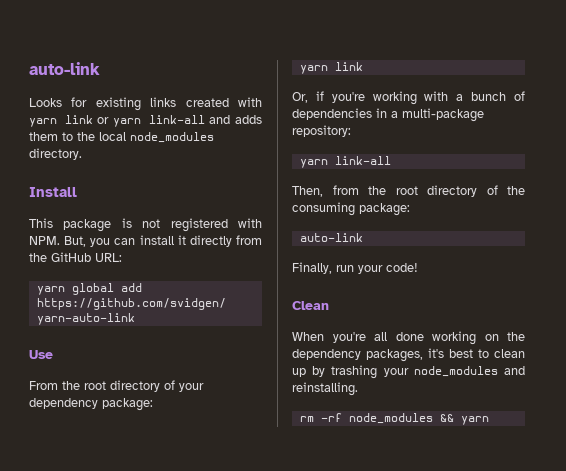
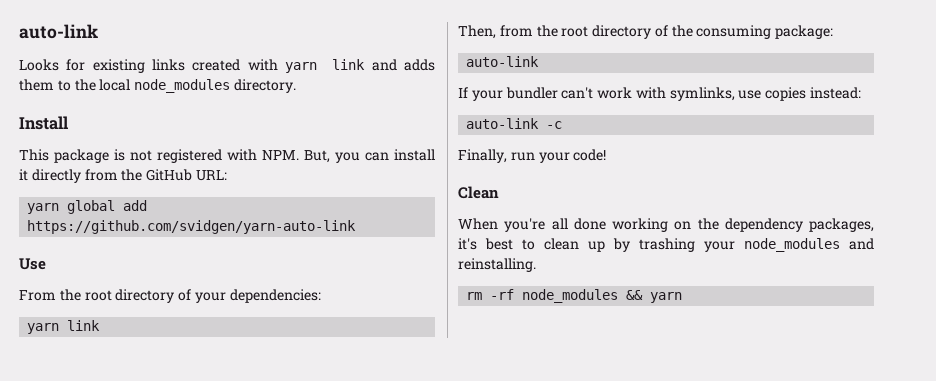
[97,115,205,127] or yarn link-all -> (366, 64) none
[29,398,153,411] [299,62,363,74] [292,91,525,105] [292,108,484,122] [292,125,351,137] [299,156,391,168] dependency package: // yarn link // Or, if you're working with a bunch of dependencies in a multi-package repository: // yarn link-all -> [229,289,321,303] [27,320,101,334] dependencies: // yarn link
(363, 237) none -> [458,87,862,101] [466,118,563,129] // If your bundler can't work with symlinks, use copies instead: // auto-link -c

